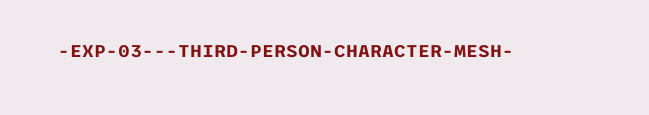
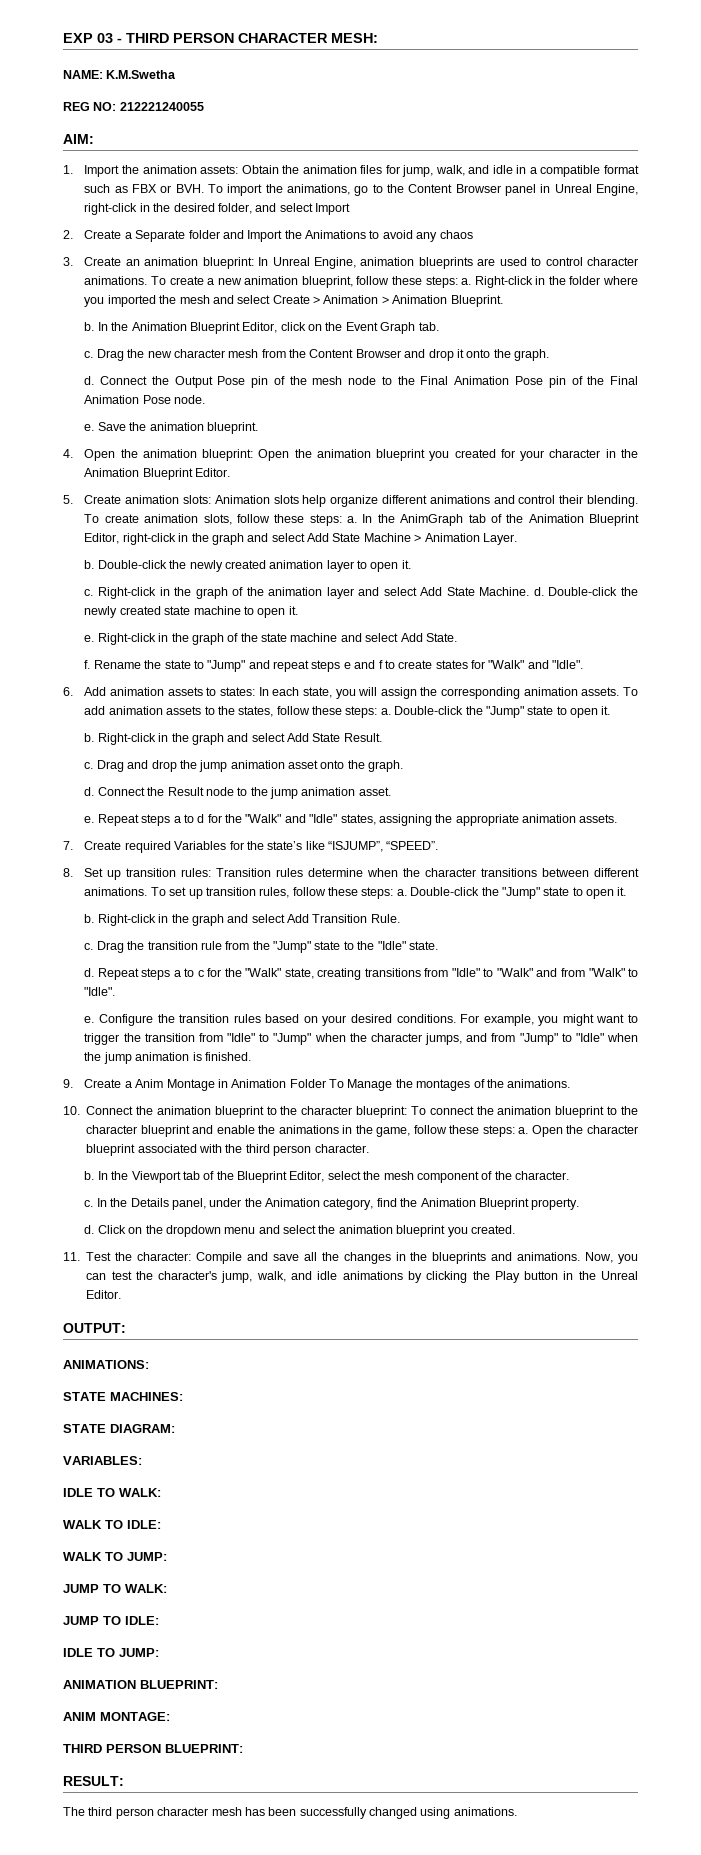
[58,45,514,58] -EXP-03---THIRD-PERSON-CHARACTER-MESH- -> [63,33,378,43] [63,70,177,79] [63,102,204,111] [63,134,94,144] [63,165,639,177] [84,184,639,196] [84,203,351,215] [63,230,473,242] [63,257,638,269] [84,276,638,288] [84,295,503,307] [84,322,439,334] [84,349,550,361] [84,376,638,388] [84,395,206,404] [84,422,258,434] [63,449,638,461] [84,468,231,480] [63,495,638,507] [84,514,639,526] [84,533,517,545] [84,560,411,572] [84,587,638,599] [84,606,298,618] [84,633,457,645] [84,660,584,672] [63,687,638,699] [84,706,611,718] [84,733,382,745] [84,760,404,772] [84,787,391,799] [84,814,618,826] [63,841,439,853] [63,868,640,880] [84,887,627,899] [84,914,400,926] [84,941,438,953] [84,968,638,980] [84,987,116,996] [84,1014,638,1026] [84,1033,638,1045] [84,1052,251,1064] [63,1079,571,1091] [63,1106,638,1118] [86,1125,638,1137] [86,1144,369,1156] [84,1171,570,1183] [84,1198,580,1210] [84,1225,515,1237] [63,1252,638,1264] [86,1271,638,1283] [86,1290,122,1299] [63,1323,126,1333] [63,1360,149,1369] [63,1392,183,1401] [63,1424,175,1433] [63,1456,142,1465] [63,1488,161,1497] [63,1520,161,1529] [63,1552,167,1561] [63,1584,167,1593] [63,1616,159,1625] [63,1648,159,1657] [63,1680,218,1689] [63,1712,170,1721] [63,1744,243,1753] [63,1776,124,1786] [63,1807,517,1819] EXP 03 - THIRD PERSON CHARACTER MESH: // NAME: K.M.Swetha // REG NO: 212221240055 // AIM: // 1. Import the animation assets: Obtain the animation files for jump, walk, and idle in a compatible format such as FBX or BVH. To import the animations, go to the Content Browser panel in Unreal Engine, right-click in the desired folder, and select Import // 2. Create a Separate folder and Import the Animations to avoid any chaos // 3. Create an animation blueprint: In Unreal Engine, animation blueprints are used to control character animations. To create a new animation blueprint, follow these steps: a. Right-click in the folder where you imported the mesh and select Create > Animation > Animation Blueprint. // b. In the Animation Blueprint Editor, click on the Event Graph tab. // c. Drag the new character mesh from the Content Browser and drop it onto the graph. // d. Connect the Output Pose pin of the mesh node to the Final Animation Pose pin of the Final Animation Pose node. // e. Save the animation blueprint. // 4. Open the animation blueprint: Open the animation blueprint you created for your character in the Animation Blueprint Editor. // 5. Create animation slots: Animation slots help organize different animations and control their blending. To create animation slots, follow these steps: a. In the AnimGraph tab of the Animation Blueprint Editor, right-click in the graph and select Add State Machine > Animation Layer. // b. Double-click the newly created animation layer to open it. // c. Right-click in the graph of the animation layer and select Add State Machine. d. Double-click the newly created state machine to open it. // e. Right-click in the graph of the state machine and select Add State. // f. Rename the state to "Jump" and repeat steps e and f to create states for "Walk" and "Idle". // 6. Add animation assets to states: In each state, you will assign the corresponding animation assets. To add animation assets to the states, follow these steps: a. Double-click the "Jump" state to open it. // b. Right-click in the graph and select Add State Result. // c. Drag and drop the jump animation asset onto the graph. // d. Connect the Result node to the jump animation asset. // e. Repeat steps a to d for the "Walk" and "Idle" states, assigning the appropriate animation assets. // 7. Create required Variables for the state’s like “ISJUMP”, “SPEED”. // 8. Set up transition rules: Transition rules determine when the character transitions between different animations. To set up transition rules, follow these steps: a. Double-click the "Jump" state to open it. // b. Right-click in the graph and select Add Transition Rule. // c. Drag the transition rule from the "Jump" state to the "Idle" state. // d. Repeat steps a to c for the "Walk" state, creating transitions from "Idle" to "Walk" and from "Walk" to "Idle". // e. Configure the transition rules based on your desired conditions. For example, you might want to trigger the transition from "Idle" to "Jump" when the character jumps, and from "Jump" to "Idle" when the jump animation is finished. // 9. Create a Anim Montage in Animation Folder To Manage the montages of the animations. // 10. Connect the animation blueprint to the character blueprint: To connect the animation blueprint to the character blueprint and enable the animations in the game, follow these steps: a. Open the character blueprint associated with the third person character. // b. In the Viewport tab of the Blueprint Editor, select the mesh component of the character. // c. In the Details panel, under the Animation category, find the Animation Blueprint property. // d. Click on the dropdown menu and select the animation blueprint you created. // 11. Test the character: Compile and save all the changes in the blueprints and animations. Now, you can test the character's jump, walk, and idle animations by clicking the Play button in the Unreal Editor. // OUTPUT: // ANIMATIONS: // STATE MACHINES: // STATE DIAGRAM: // VARIABLES: // IDLE TO WALK: // WALK TO IDLE: // WALK TO JUMP: // JUMP TO WALK: // JUMP TO IDLE: // IDLE TO JUMP: // ANIMATION BLUEPRINT: // ANIM MONTAGE: // THIRD PERSON BLUEPRINT: // RESULT: // The third person character mesh has been successfully changed using animations.

